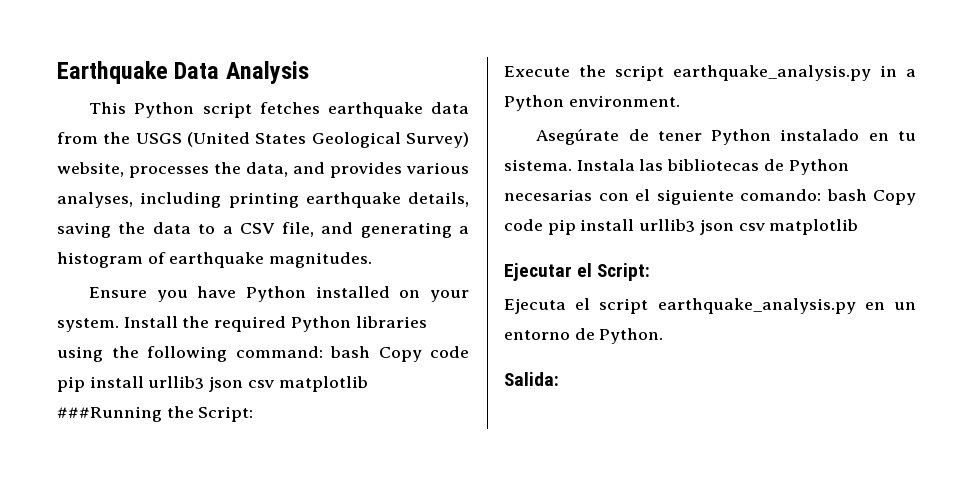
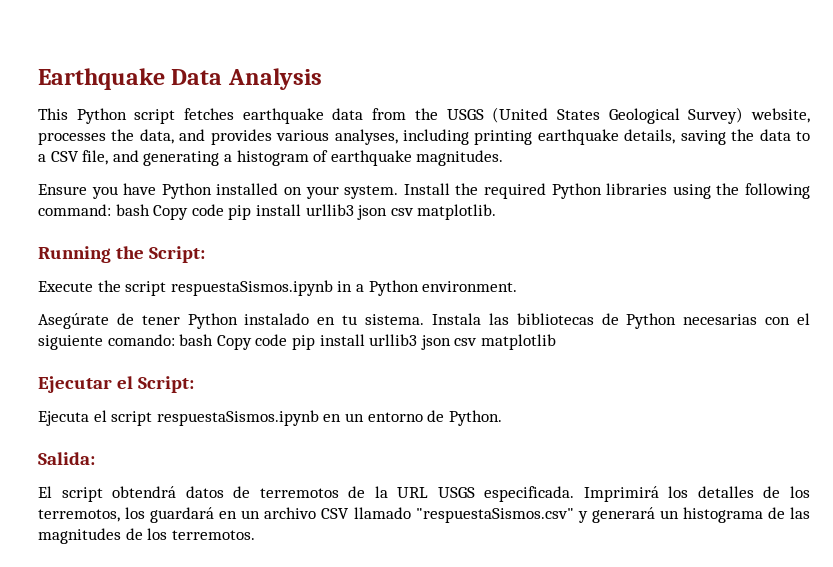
[278,376,368,392] [57,406,162,422] matplotlib ###Running -> [417,204,497,220] [38,246,111,263] matplotlib. // Running
[673,65,871,81] earthquake_analysis.py -> [170,280,333,296] respuestaSismos.ipynb
[657,298,856,314] earthquake_analysis.py -> [156,410,319,426] respuestaSismos.ipynb
(559, 379) none -> [38,486,810,502] [38,507,810,523] [38,528,255,544] // El script obtendrá datos de terremotos de la URL USGS especificada. Imprimirá los detalles de los terremotos, los guardará en un archivo CSV llamado "respuestaSismos.csv" y generará un histograma de las magnitudes de los terremotos.

